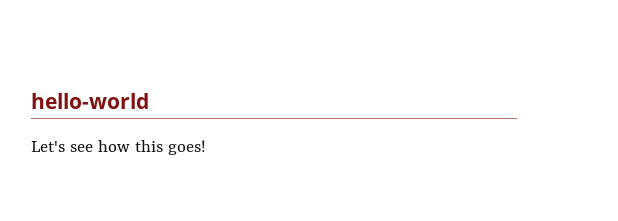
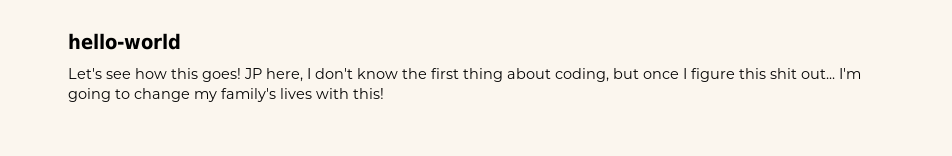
(206, 147) none -> [244,68,861,82] [68,88,384,102] JP here, I don't know the first thing about coding, but once I figure this shit out... I'm going to change my family's lives with this!

